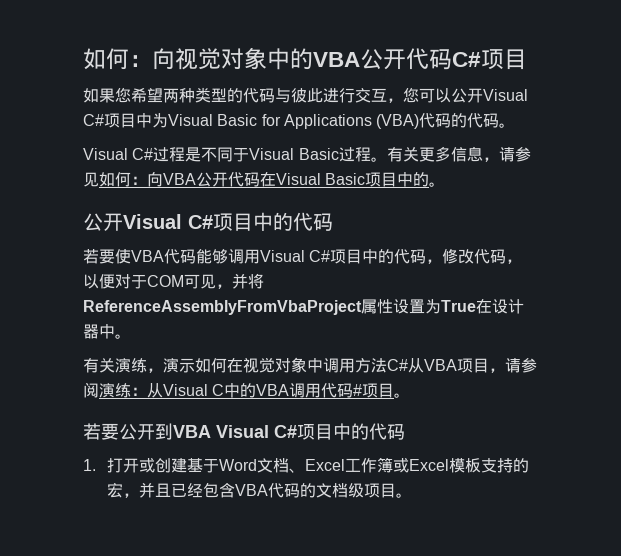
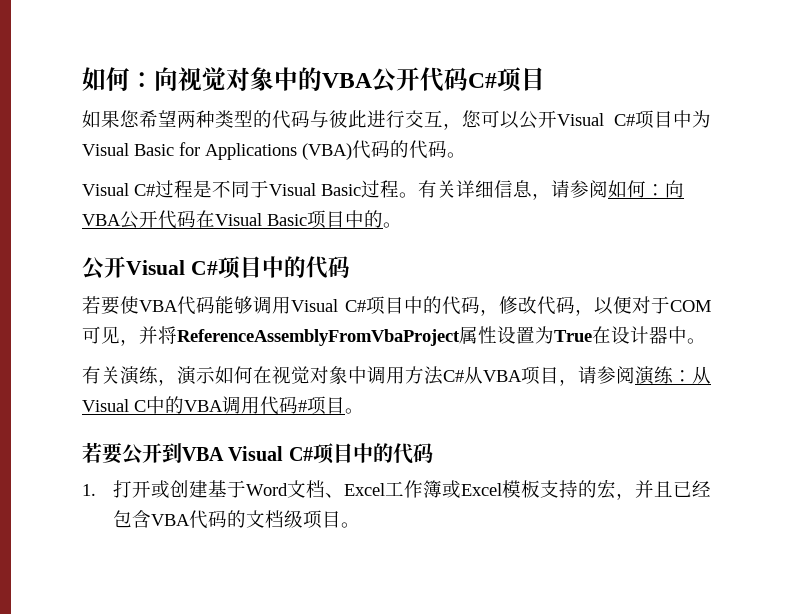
[418,146,451,162] 更多 -> [456,180,494,198] 详细
[83,172,99,187] 见 -> [589,180,608,198] 阅

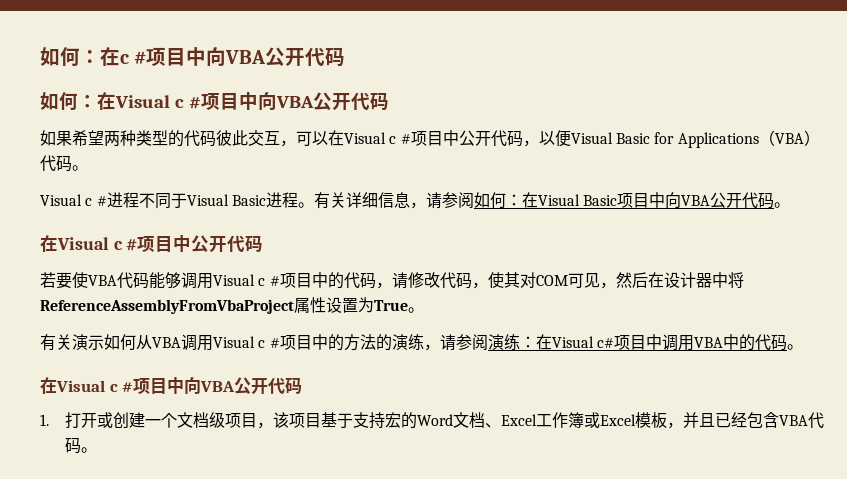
[82,67,545,93] 如何：向视觉对象中的VBA公开代码C#项目 -> [40,47,346,67] [40,92,389,111] 如何：在c #项目中向VBA公开代码 // 如何：在Visual c #项目中向VBA公开代码
[120,110,139,128] 您 -> (72, 138) none
[310,110,711,130] 与彼此进行交互，您可以公开Visual C#项目中为 -> [216,130,571,147] 彼此交互，可以在Visual c #项目中公开代码，以便
[302,140,409,160] (VBA)代码的 -> [758,130,820,146] （VBA）
[134,180,212,198] C#过程是 -> [85,192,139,208] c #进程
[361,180,380,198] 过 -> [265,192,282,208] 进
[665,180,684,198] [82,210,402,229] [82,256,306,280] 向VBA公开代码在Visual Basic项目中的。 // 公开Visual C#项目中的 -> [521,192,791,209] [40,235,228,253] 在Visual Basic项目中向VBA公开代码。 // 在Visual c #项目中公开
[345,300,366,312] C# -> [258,276,280,286] c #
(499, 312) none -> [391,272,408,289] 请
[594,296,670,315] 以便对于 -> [487,272,536,288] 使其对
[139,326,158,344] 并 -> [615,272,728,288] 然后在设计器中
[592,326,687,344] 在设计器中 -> (408, 305) none
[139,366,711,386] [82,396,364,415] [82,442,393,465] 练，演示如何在视觉对象中调用方法C#从VBA项目，请参阅演练：从Visual C中的VBA调用代码#项目。 // 若要公开到VBA Visual C#项目中的 -> [88,334,803,351] [40,377,269,395] 示如何从VBA调用Visual c #项目中的方法的演练，请参阅演练：在Visual c#项目中调用VBA中的代码。 // 在Visual c #项目中向VBA公开
[207,480,246,498] 基于 -> [144,412,417,429] 一个文档级项目，该项目基于支持宏的
[539,479,616,499] 支持的宏 -> (667, 420) none
[226,510,341,529] 的文档级项目 -> (81, 445) none

